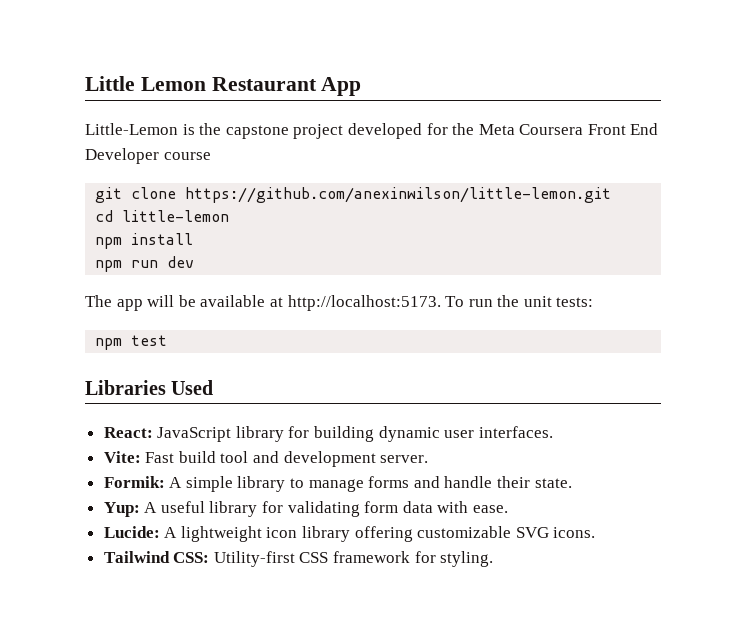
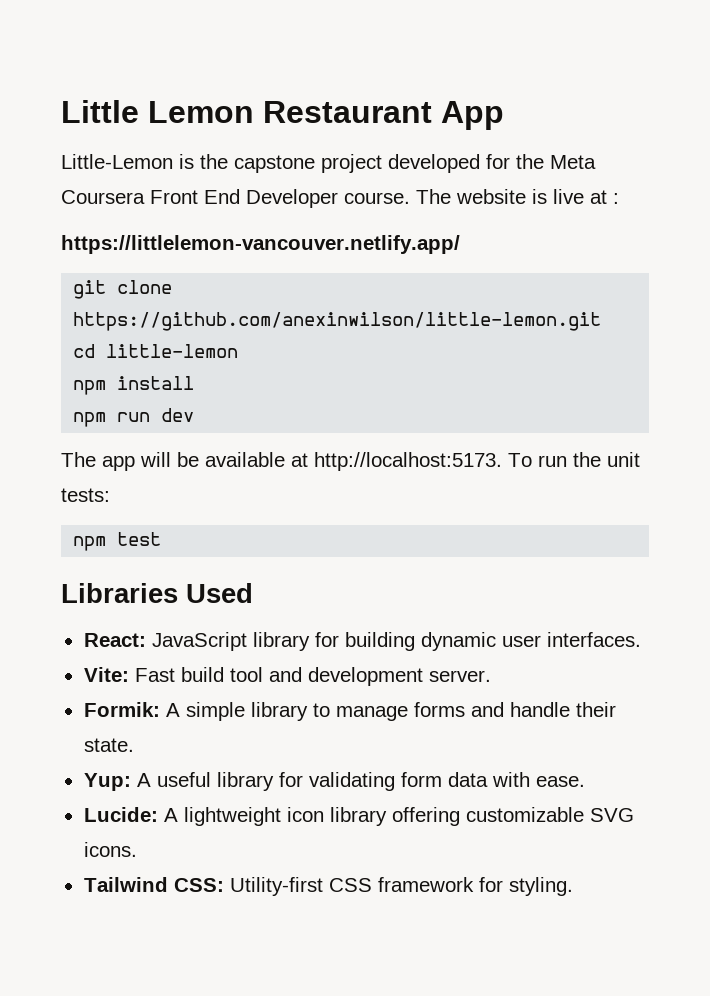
[163,152,211,160] course -> [344,189,619,204] [61,235,460,254] course. The website is live at : // https://littlelemon-vancouver.netlify.app/

